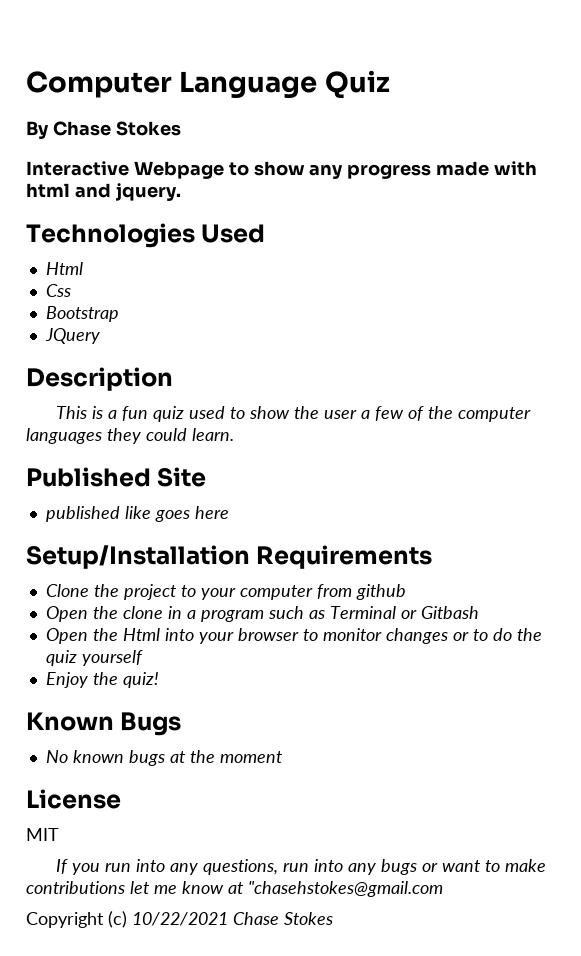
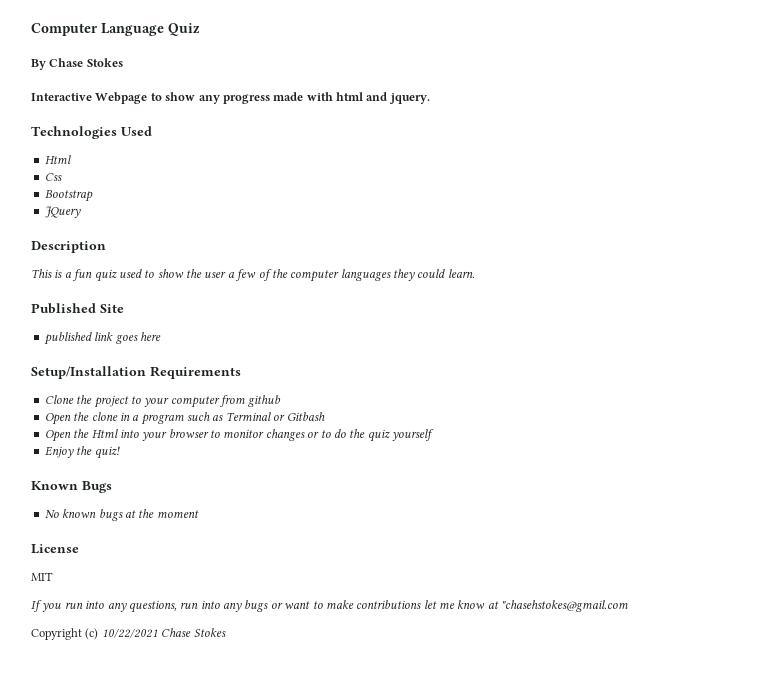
[124,506,151,519] like -> [94,332,114,341] link

